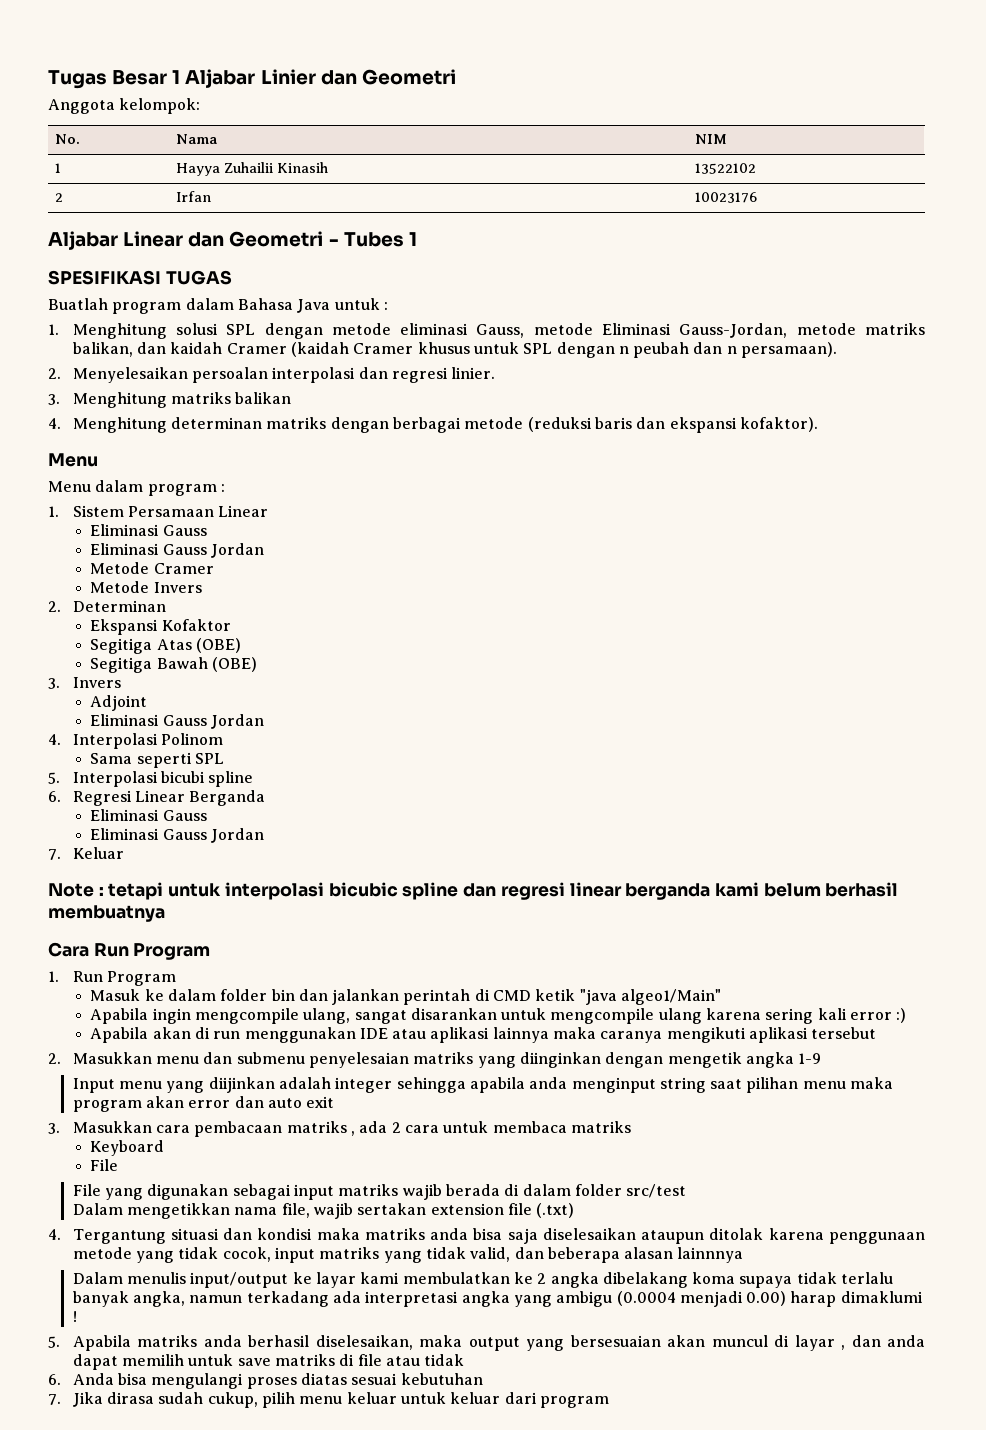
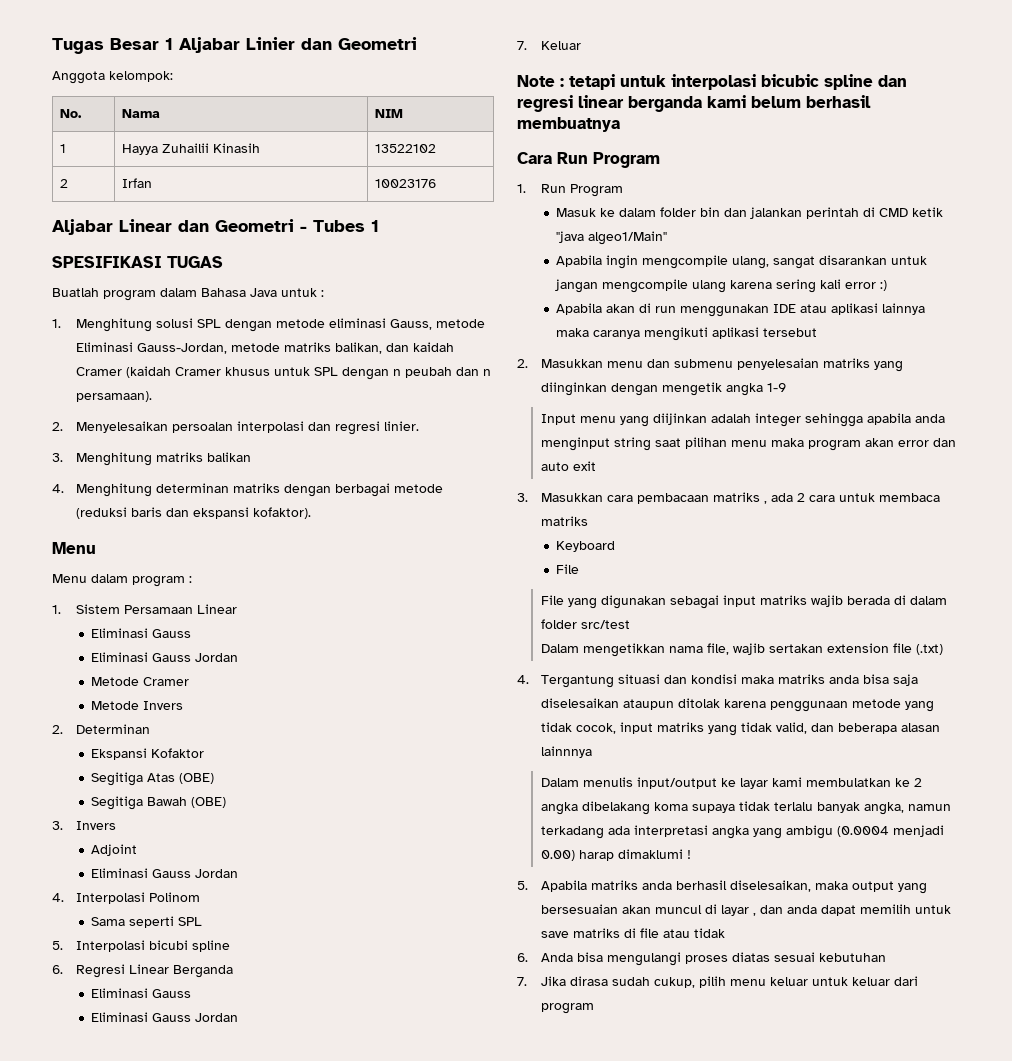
(547, 1014) none -> [555,279,599,293] jangan

